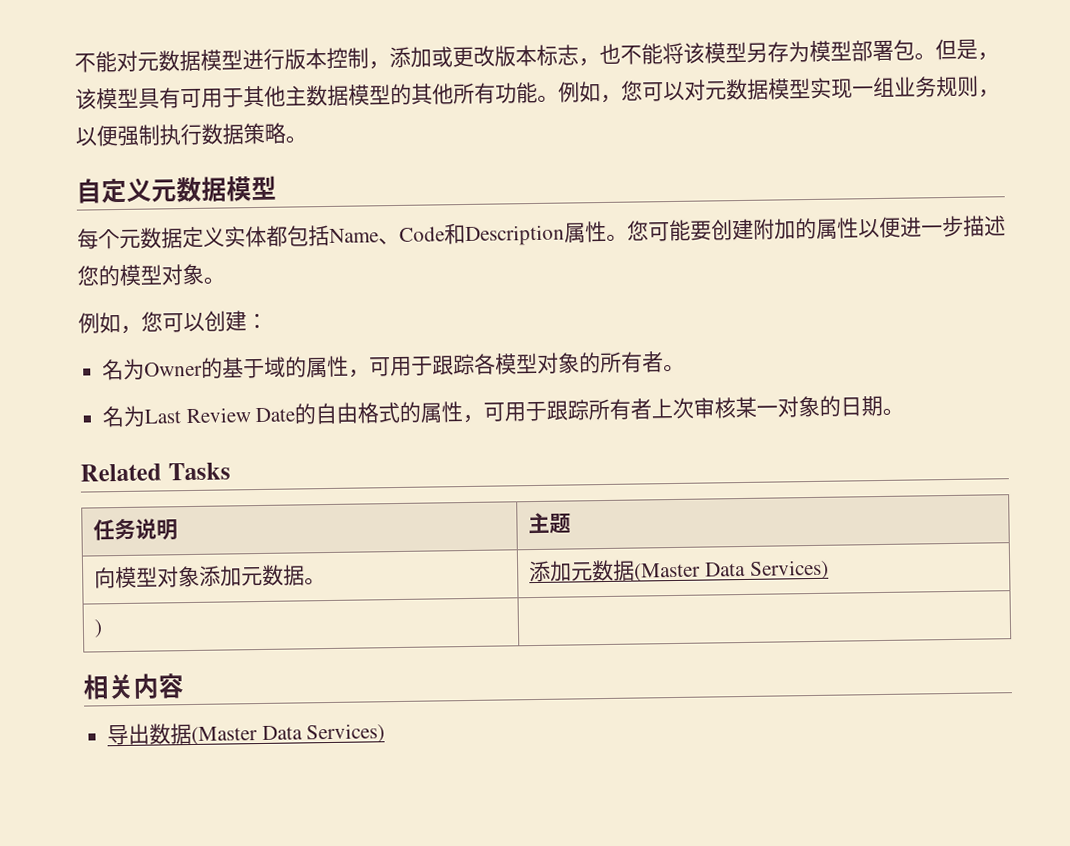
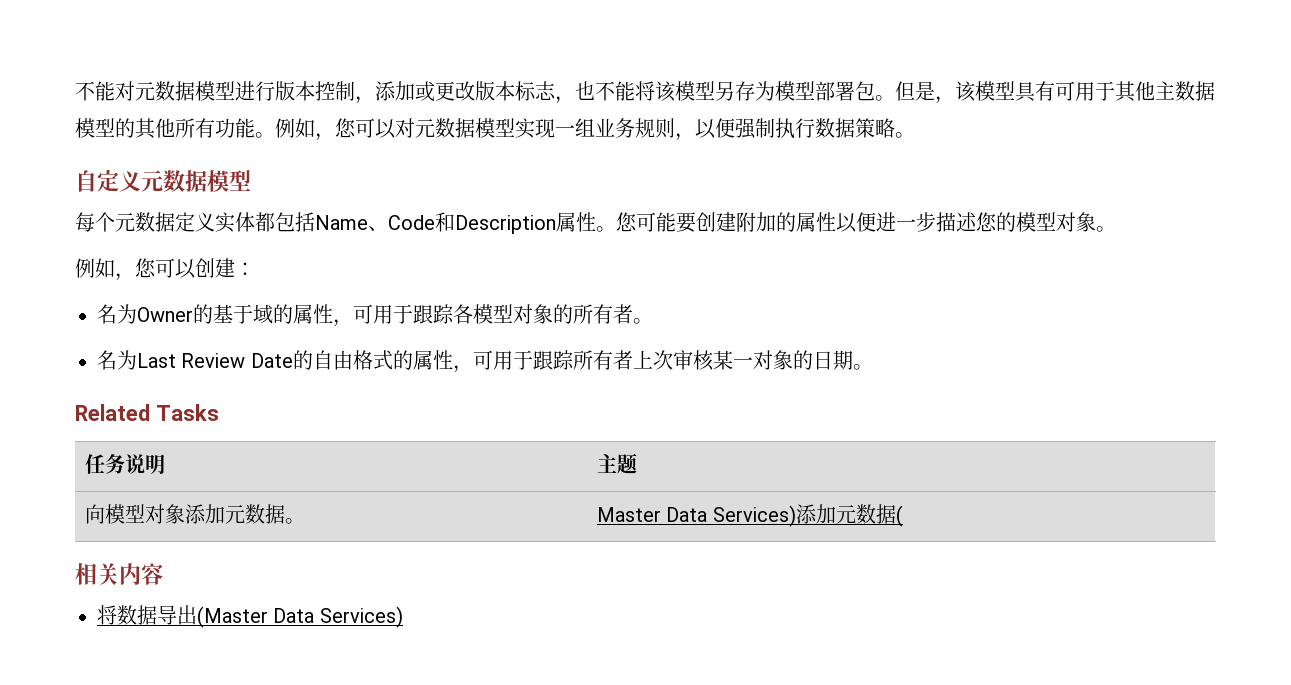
[528,559,829,583] [94,619,104,638] 添加元数据(Master Data Services) // ) | -> [596,504,903,527] Master Data Services)添加元数据(
[107,722,193,746] 导出数据 -> [97,605,197,625] 将数据导出

